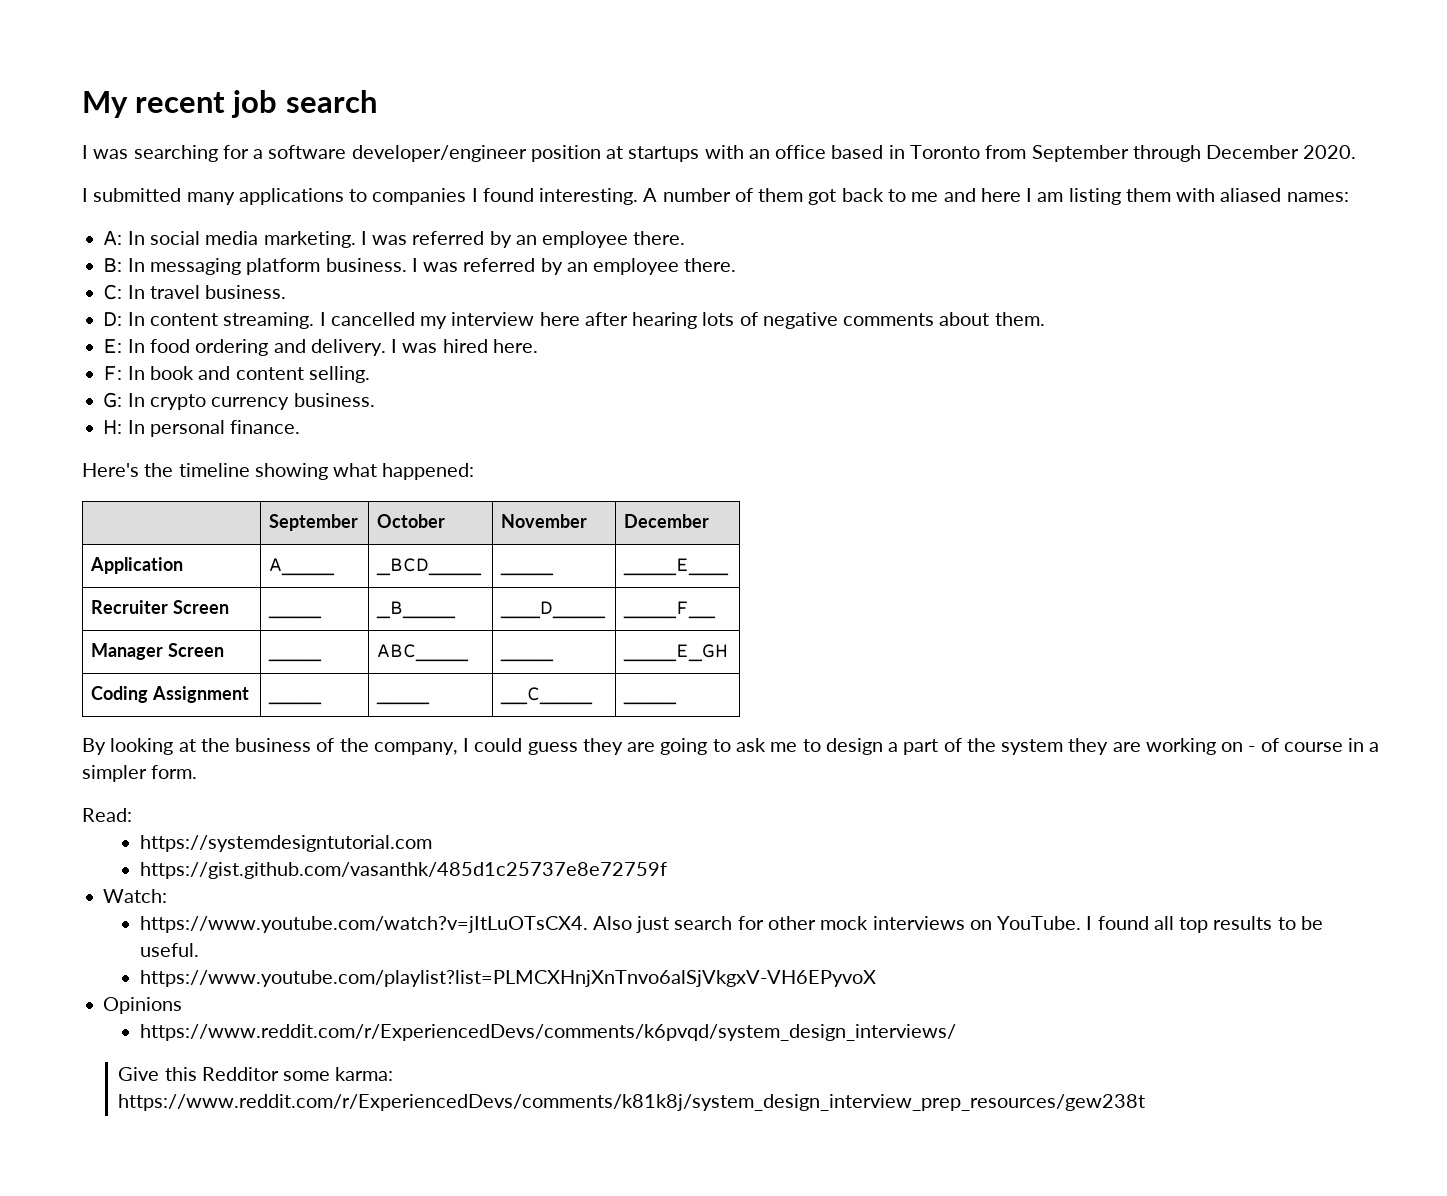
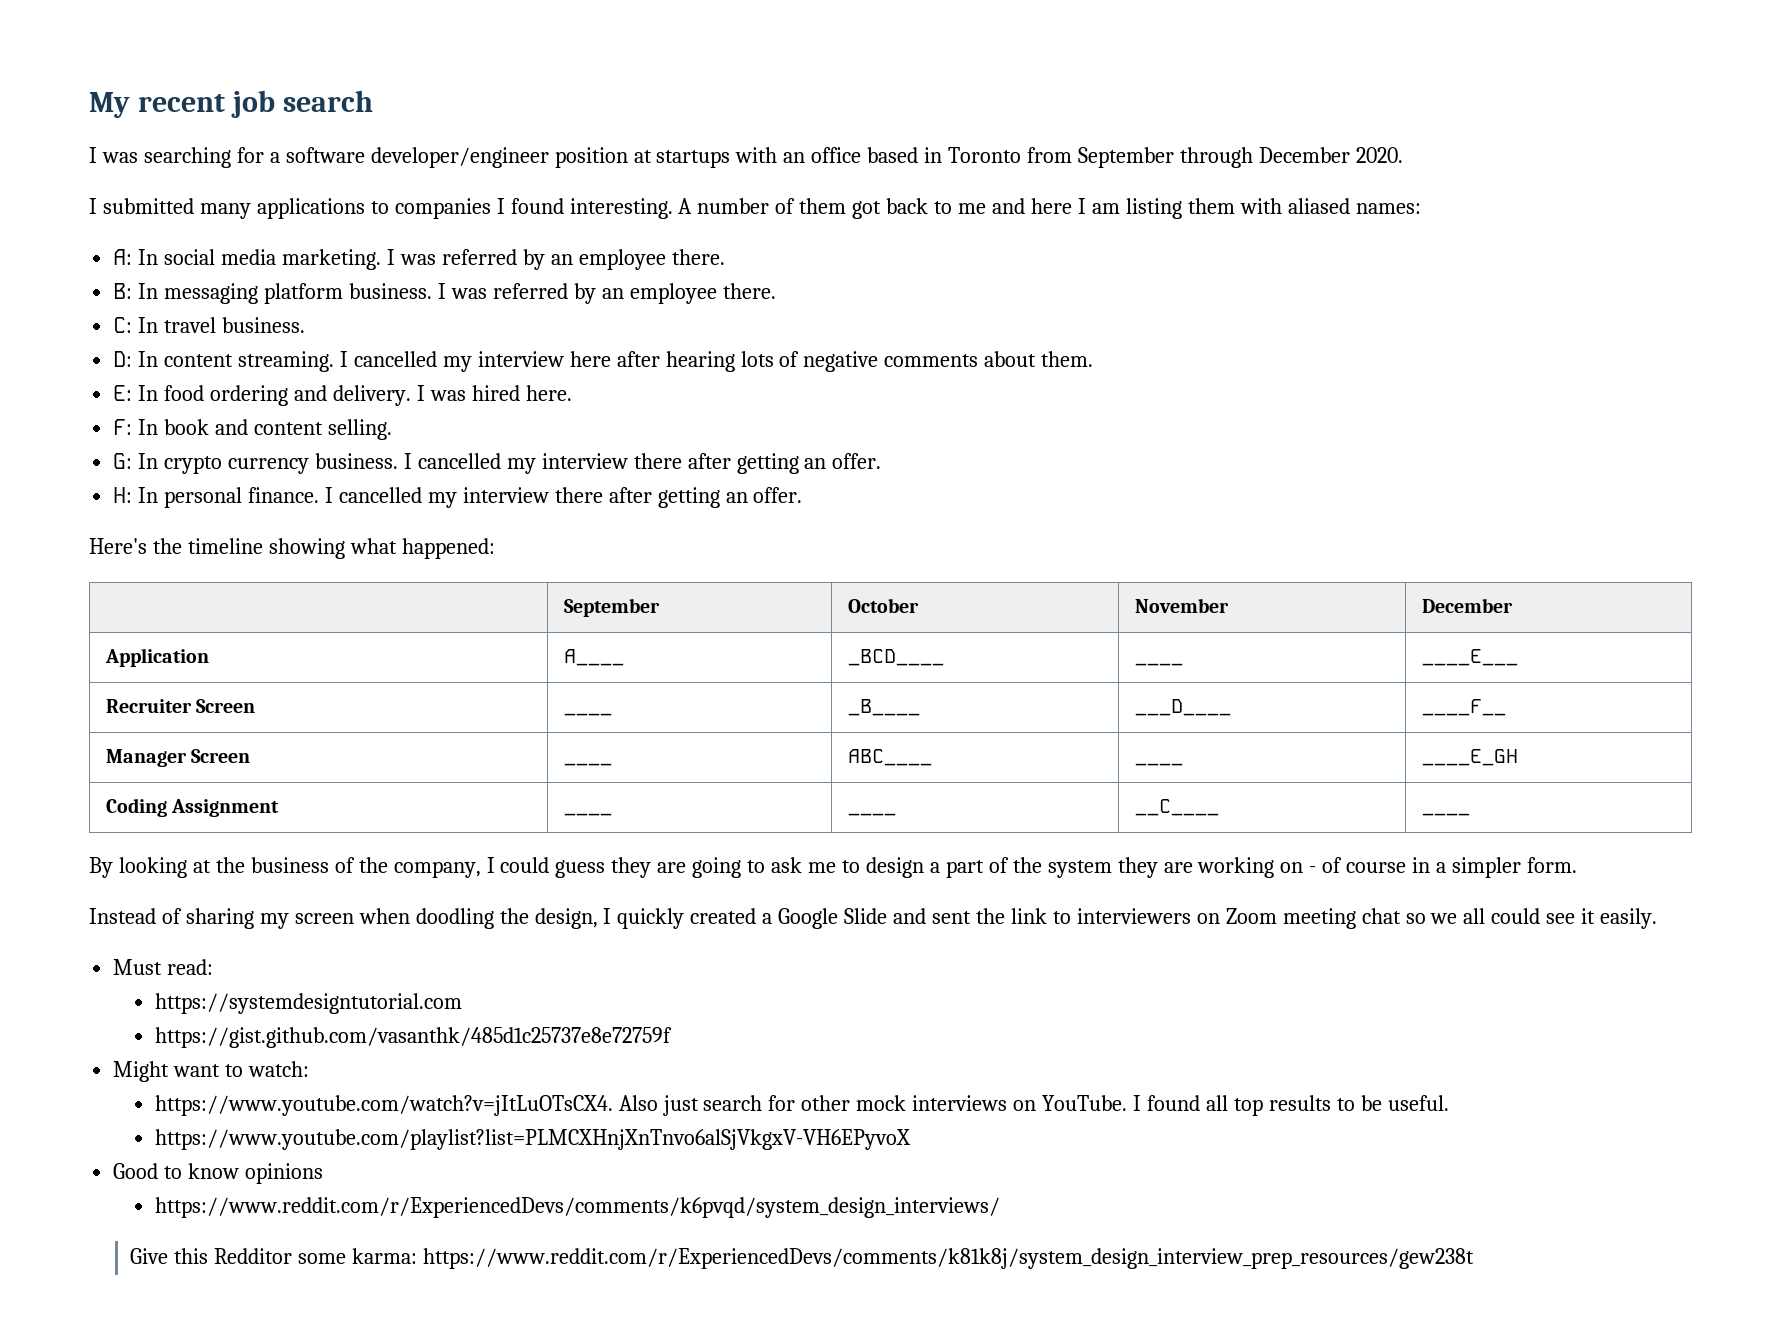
[103,419,301,437] // H: In personal finance. -> [403,453,882,474] [113,487,803,508] I cancelled my interview there after getting an offer. // H: In personal finance. I cancelled my interview there after getting an offer.
[82,808,132,822] [139,835,432,852] [139,862,667,879] [103,889,168,903] Read: // https://systemdesigntutorial.com // https://gist.github.com/vasanthk/485d1c25737e8e72759f // Watch: -> [89,908,1658,929] [113,959,214,975] [154,993,462,1014] [154,1027,672,1048] [113,1061,310,1082] Instead of sharing my screen when doodling the design, I quickly created a Google Slide and sent the link to interviewers on Zoom meeting chat so we all could see it easily. // Must read: // https://systemdesigntutorial.com // https://gist.github.com/vasanthk/485d1c25737e8e72759f // Might want to watch:
[103,997,183,1014] Opinions -> [113,1163,324,1184] Good to know opinions

